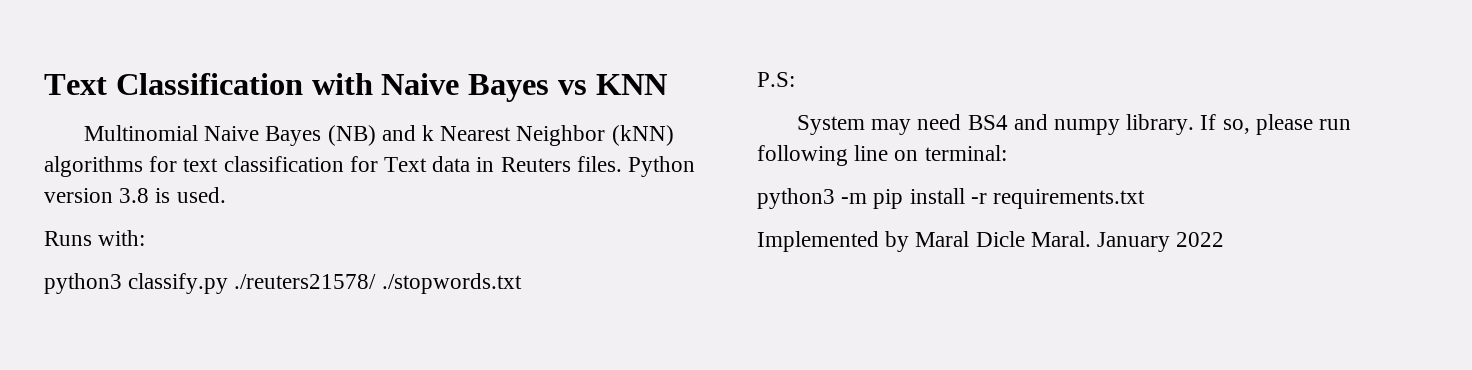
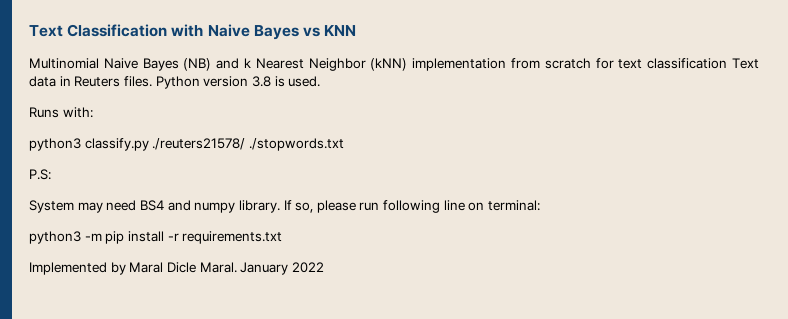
[44,156,143,177] algorithms -> [412,58,591,71] implementation from scratch
[349,156,378,172] for -> (728, 63) none

